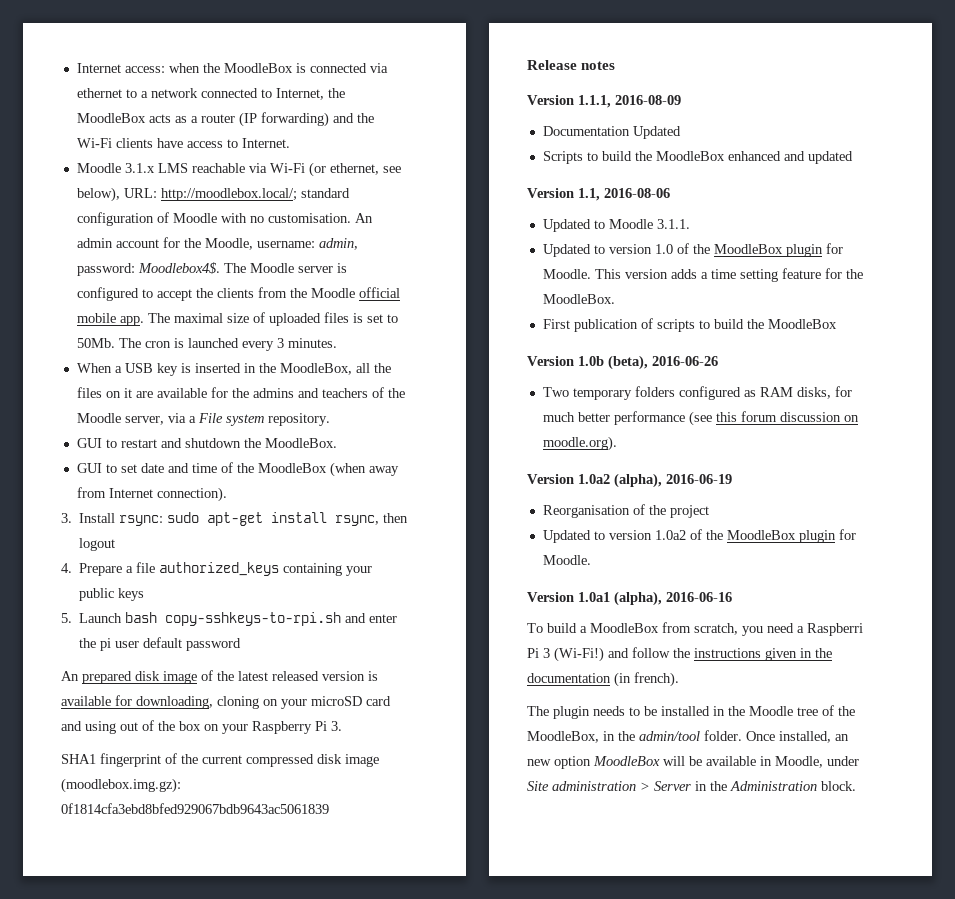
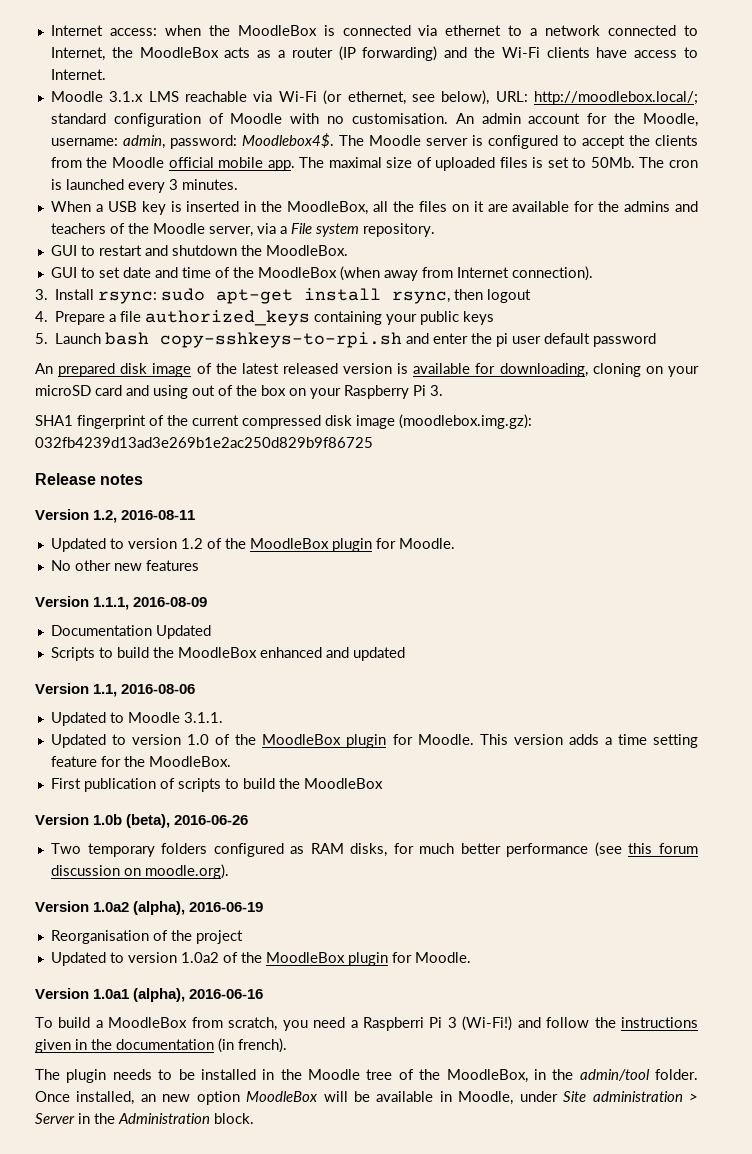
[61,803,329,814] 0f1814cfa3ebd8bfed929067bdb9643ac5061839 -> [35,437,373,448] 032fb4239d13ad3e269b1e2ac250d829b9f86725
(616, 65) none -> [35,509,196,523] [50,538,455,552] [50,560,199,571] // Version 1.2, 2016-08-11 // Updated to version 1.2 of the MoodleBox plugin for Moodle. // No other new features

